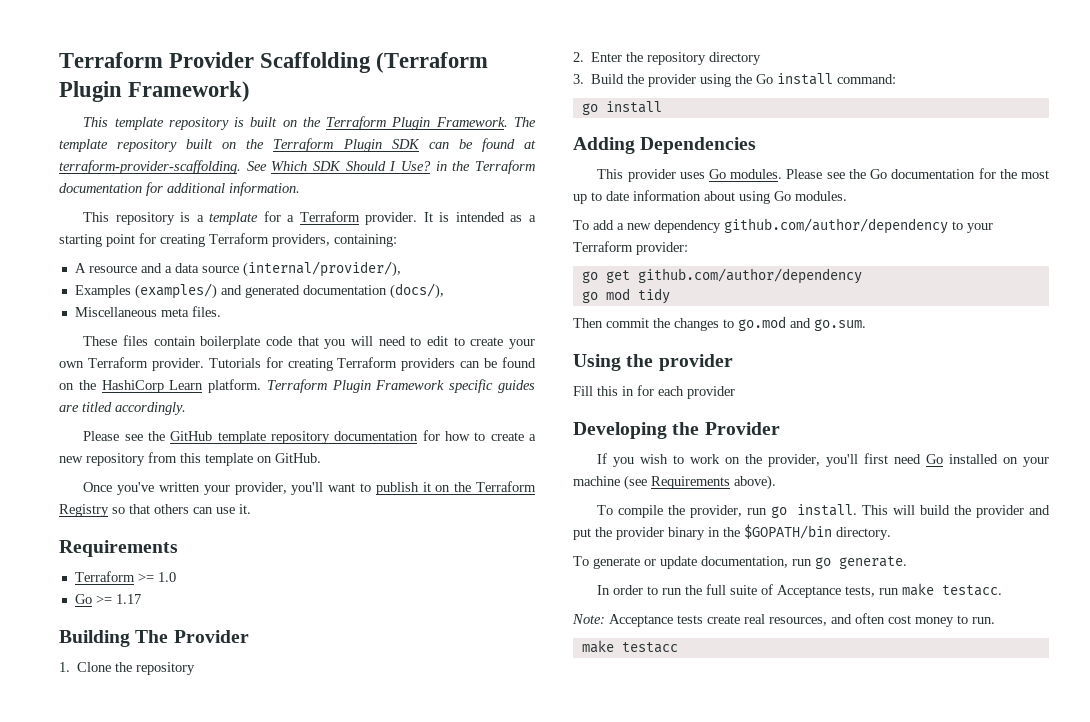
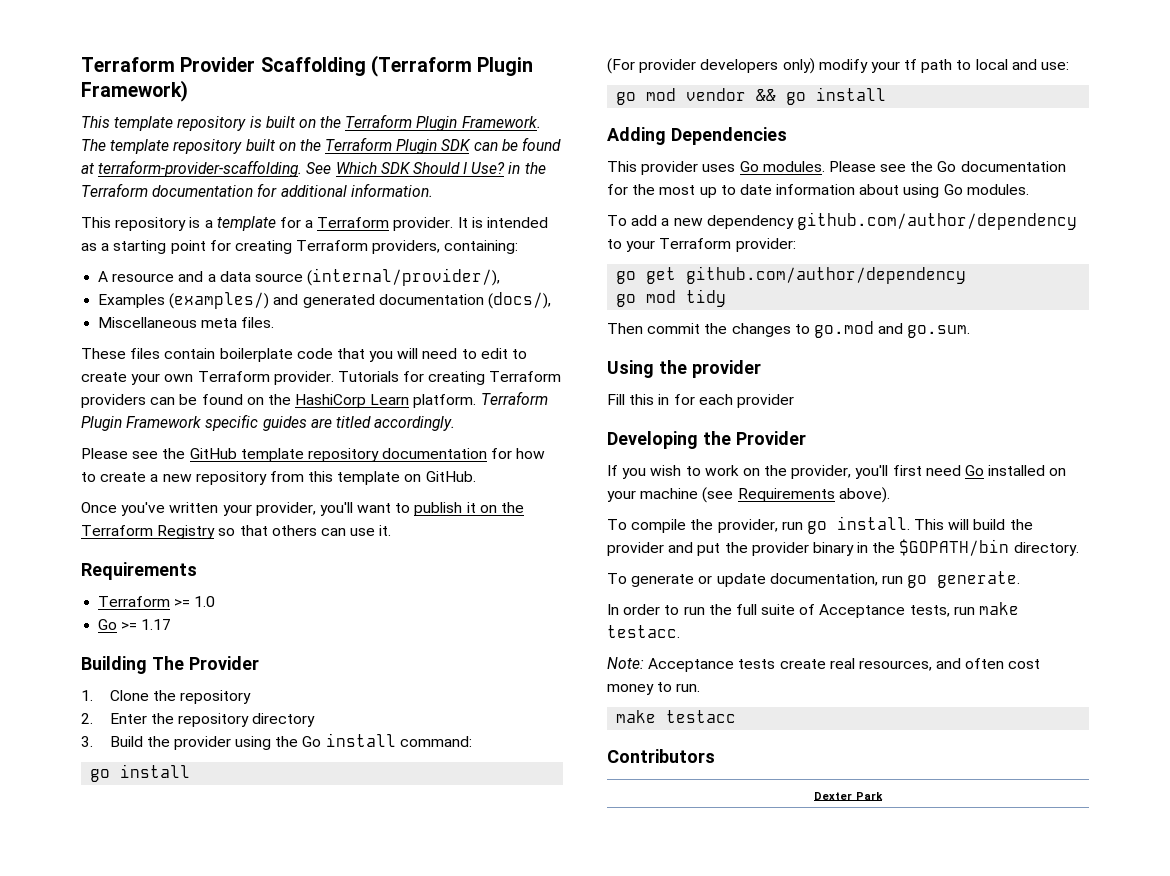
(662, 107) none -> [607,58,1070,74] [616,87,887,105] // (For provider developers only) modify your tf path to local and use: // go mod vendor && go install
(678, 647) none -> [607,749,715,763] [813,792,884,800] // Contributors // Dexter Park

